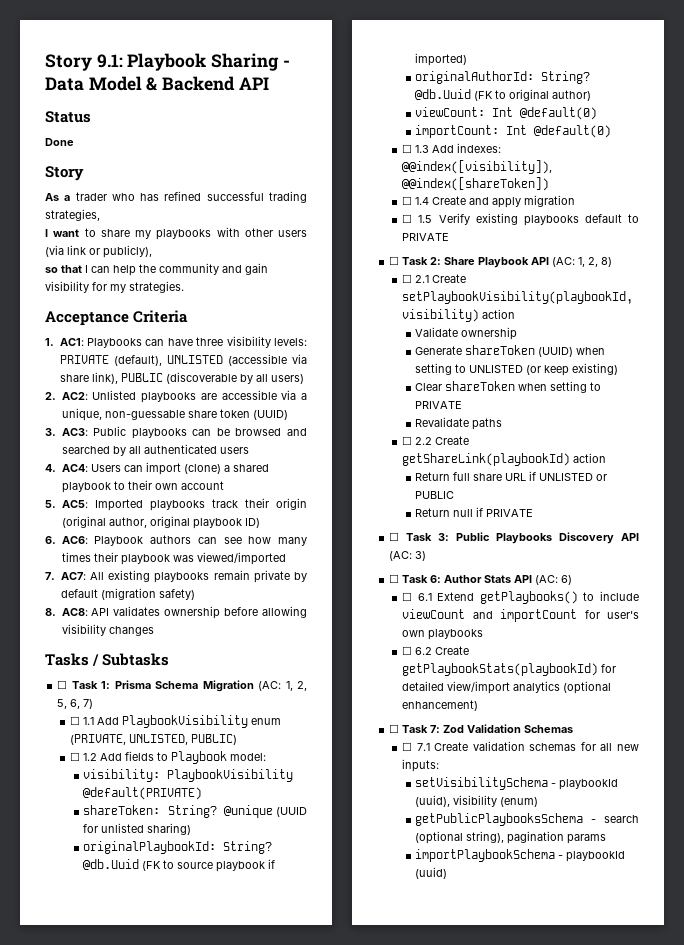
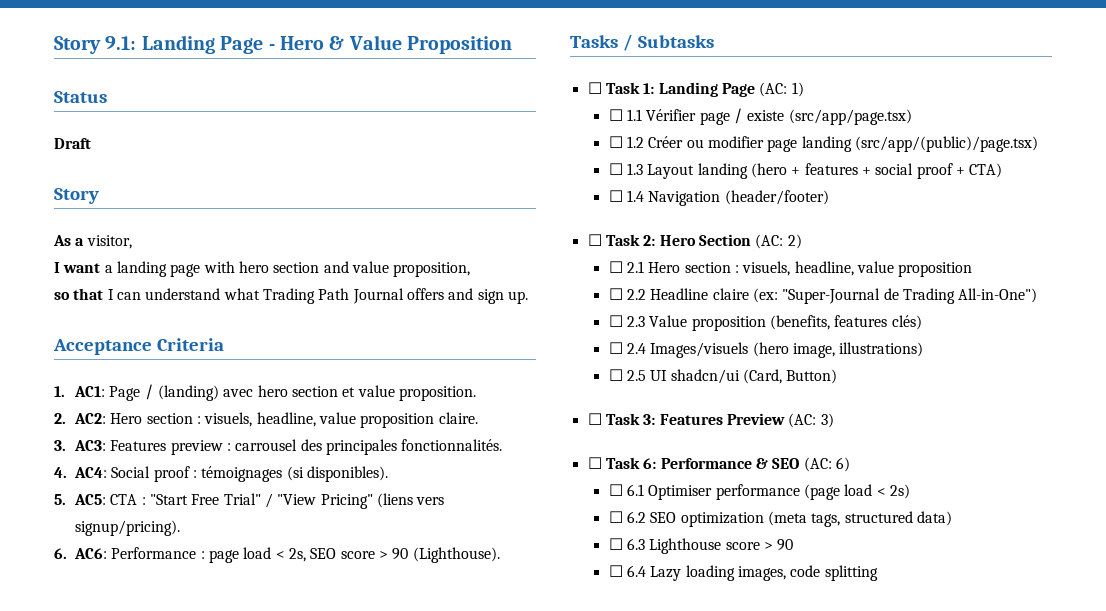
[127,53,290,71] [45,76,269,91] Playbook Sharing - Data Model & Backend API -> [141,35,513,54] Landing Page - Hero & Value Proposition
[45,138,74,146] Done -> [54,138,91,149] Draft
[75,191,307,203] [45,209,100,221] [45,227,307,240] [45,245,152,258] [45,263,268,276] [45,281,184,293] [45,310,189,326] [45,336,307,348] [59,354,307,366] [59,372,304,384] [45,390,307,403] [61,408,288,421] [45,426,308,439] [61,444,249,456] [45,462,269,475] [61,480,224,493] [45,498,307,511] [61,516,260,529] [45,535,307,546] [61,552,286,565] [45,570,307,583] [60,588,195,600] [45,606,307,619] [61,624,154,636] trader who has refined successful trading strategies, // I want to share my playbooks with other users (via link or publicly), // so that I can help the community and gain visibility for my strategies. // Acceptance Criteria // 1. AC1: Playbooks can have three visibility levels: PRIVATE (default), UNLISTED (accessible via share link), PUBLIC (discoverable by all users) // 2. AC2: Unlisted playbooks are accessible via a unique, non-guessable share token (UUID) // 3. AC3: Public playbooks can be browsed and searched by all authenticated users // 4. AC4: Users can import (clone) a shared playbook to their own account // 5. AC5: Imported playbooks track their origin (original author, original playbook ID) // 6. AC6: Playbook authors can see how many times their playbook was viewed/imported // 7. AC7: All existing playbooks remain private by default (migration safety) // 8. AC8: API validates ownership before allowing visibility changes -> [86,235,132,249] [54,261,471,277] [54,288,528,304] [53,338,224,355] [54,384,477,401] [54,412,478,428] [54,439,503,455] [54,466,389,482] [54,493,445,509] [75,520,181,536] [54,547,500,563] visitor, // I want a landing page with hero section and value proposition, // so that I can understand what Trading Path Journal offers and sign up. // Acceptance Criteria // 1. AC1: Page / (landing) avec hero section et value proposition. // 2. AC2: Hero section : visuels, headline, value proposition claire. // 3. AC3: Features preview : carrousel des principales fonctionnalités. // 4. AC4: Social proof : témoignages (si disponibles). // 5. AC5: CTA : "Start Free Trial" / "View Pricing" (liens vers signup/pricing). // 6. AC6: Performance : page load < 2s, SEO score > 90 (Lighthouse).
[114,680,308,692] [57,699,94,709] [70,715,282,728] [70,734,238,745] [70,751,267,764] [83,769,294,782] [83,787,203,800] [83,805,307,818] [83,823,192,835] [83,841,273,854] [83,859,276,872] [415,53,468,66] [415,71,591,84] [415,89,592,101] [415,107,598,120] [415,125,612,138] [402,143,502,153] [402,160,553,174] [402,177,550,191] [402,195,576,208] [402,213,639,226] [402,233,450,241] [389,256,613,268] [402,274,467,283] [402,291,634,304] [402,309,516,322] [415,327,518,340] [415,345,606,357] [415,363,619,376] [415,381,602,393] [415,401,463,409] [415,417,503,430] [402,436,470,445] [402,453,607,466] [415,471,608,481] [415,491,455,499] [415,507,534,517] Prisma Schema Migration (AC: 1, 2, 5, 6, 7) // ☐ 1.1 Add PlaybookVisibility enum (PRIVATE, UNLISTED, PUBLIC) // ☐ 1.2 Add fields to Playbook model: // visibility: PlaybookVisibility @default(PRIVATE) // shareToken: String? @unique (UUID for unlisted sharing) // originalPlaybookId: String? @db.Uuid (FK to source playbook if imported) // originalAuthorId: String? @db.Uuid (FK to original author) // viewCount: Int @default(0) // importCount: Int @default(0) // ☐ 1.3 Add indexes: @@index([visibility]), @@index([shareToken]) // ☐ 1.4 Create and apply migration // ☐ 1.5 Verify existing playbooks default to PRIVATE // ☐ Task 2: Share Playbook API (AC: 1, 2, 8) // ☐ 2.1 Create setPlaybookVisibility(playbookId, visibility) action // Validate ownership // Generate shareToken (UUID) when setting to UNLISTED (or keep existing) // Clear shareToken when setting to PRIVATE // Revalidate paths // ☐ 2.2 Create getShareLink(playbookId) action // Return full share URL if UNLISTED or PUBLIC // Return null if PRIVATE -> [658,82,804,97] [608,108,912,125] [608,136,1038,152] [608,163,1003,179] [608,190,829,206] [587,234,802,249] [608,261,973,277] [608,288,1038,304] [608,315,922,331] [608,342,924,358] [608,369,838,384] Landing Page (AC: 1) // ☐ 1.1 Vérifier page / existe (src/app/page.tsx) // ☐ 1.2 Créer ou modifier page landing (src/app/(public)/page.tsx) // ☐ 1.3 Layout landing (hero + features + social proof + CTA) // ☐ 1.4 Navigation (header/footer) // ☐ Task 2: Hero Section (AC: 2) // ☐ 2.1 Hero section : visuels, headline, value proposition // ☐ 2.2 Headline claire (ex: "Super-Journal de Trading All-in-One") // ☐ 2.3 Value proposition (benefits, features clés) // ☐ 2.4 Images/visuels (hero image, illustrations) // ☐ 2.5 UI shadcn/ui (Card, Button)
[456,532,639,544] Public Playbooks Discovery API -> [659,413,785,425] Features Preview
[444,575,533,583] Author Stats API -> [660,458,800,469] Performance & SEO
[437,591,639,604] [402,609,639,622] [402,629,484,640] [402,646,470,655] [402,663,617,676] [402,681,612,694] [402,700,479,711] [389,724,574,733] [402,741,639,751] [402,759,440,772] [415,777,619,790] [415,795,539,807] [415,813,639,826] [415,831,607,844] [415,849,626,862] [415,867,448,879] Extend getPlaybooks() to include viewCount and importCount for user's own playbooks // ☐ 6.2 Create getPlaybookStats(playbookId) for detailed view/import analytics (optional enhancement) // ☐ Task 7: Zod Validation Schemas // ☐ 7.1 Create validation schemas for all new inputs: // setVisibilitySchema - playbookId (uuid), visibility (enum) // getPublicPlaybooksSchema - search (optional string), pagination params // importPlaybookSchema - playbookId (uuid) -> [648,484,910,500] [608,511,952,527] [608,538,794,554] [608,565,878,581] Optimiser performance (page load < 2s) // ☐ 6.2 SEO optimization (meta tags, structured data) // ☐ 6.3 Lighthouse score > 90 // ☐ 6.4 Lazy loading images, code splitting

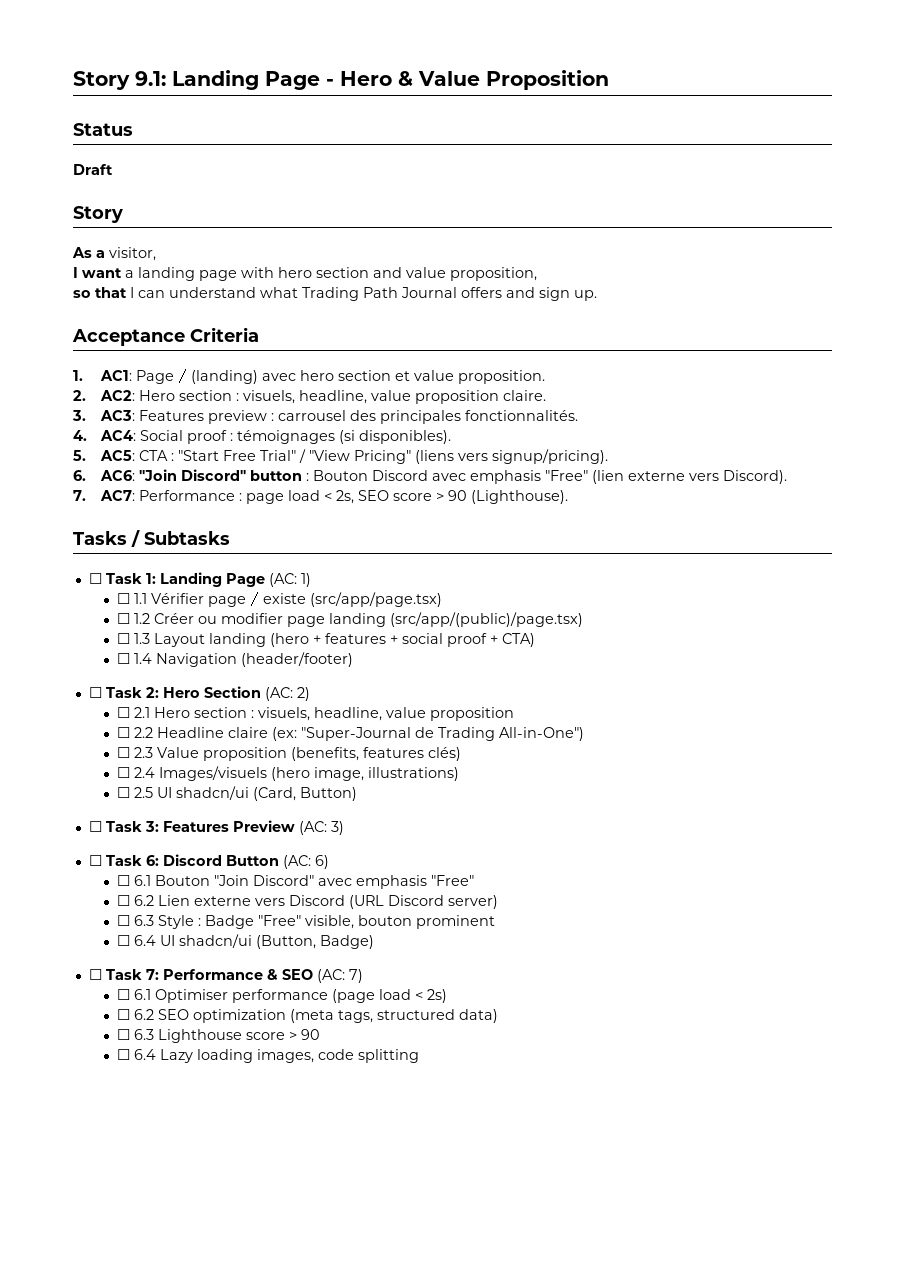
(108, 553) none -> [139,469,788,484] [73,490,136,501] "Join Discord" button : Bouton Discord avec emphasis "Free" (lien externe vers Discord). // 7. AC7:
(657, 463) none -> [162,854,329,869] [117,875,475,889] [117,895,499,909] [117,915,496,929] [117,934,375,949] [88,969,159,980] Discord Button (AC: 6) // ☐ 6.1 Bouton "Join Discord" avec emphasis "Free" // ☐ 6.2 Lien externe vers Discord (URL Discord server) // ☐ 6.3 Style : Badge "Free" visible, bouton prominent // ☐ 6.4 UI shadcn/ui (Button, Badge) // ☐ Task 7:
[835,457,850,472] 6) -> [348,969,363,983] 7)

